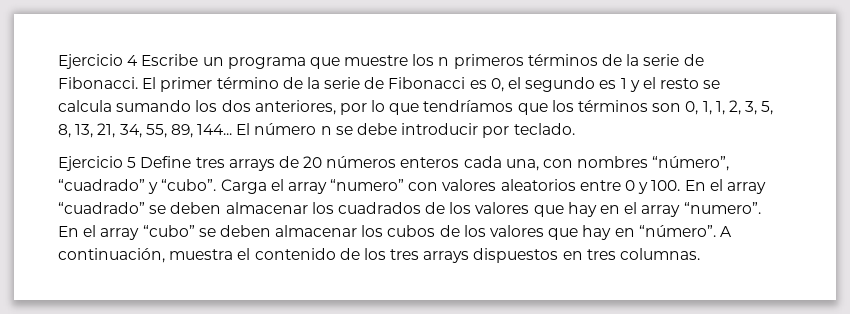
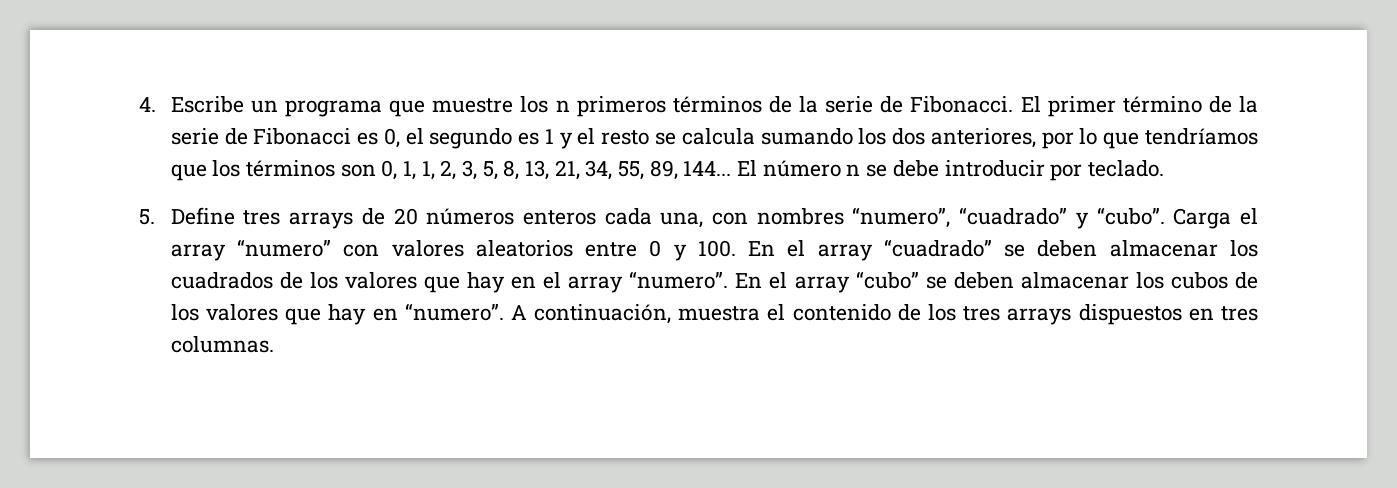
[58,54,139,69] Ejercicio 4 -> [139,97,156,112] 4.
[58,156,137,171] Ejercicio 5 -> [139,209,155,225] 5.
[652,156,730,171] “número”, -> [852,207,951,228] “numero”,
[638,225,716,237] “número”. -> [404,303,504,321] “numero”.

